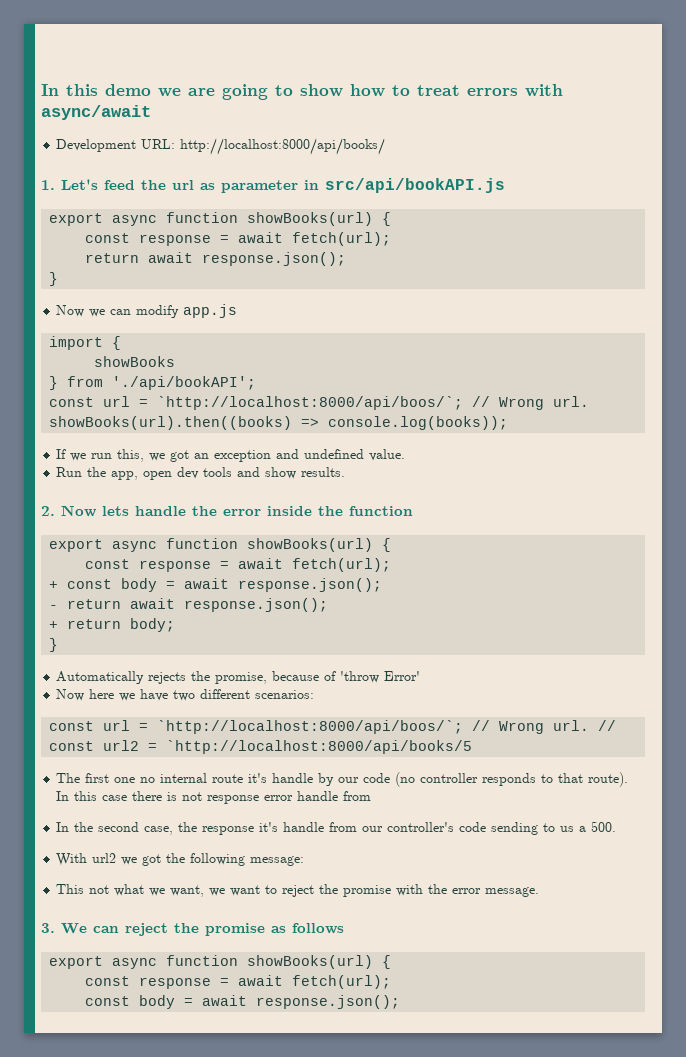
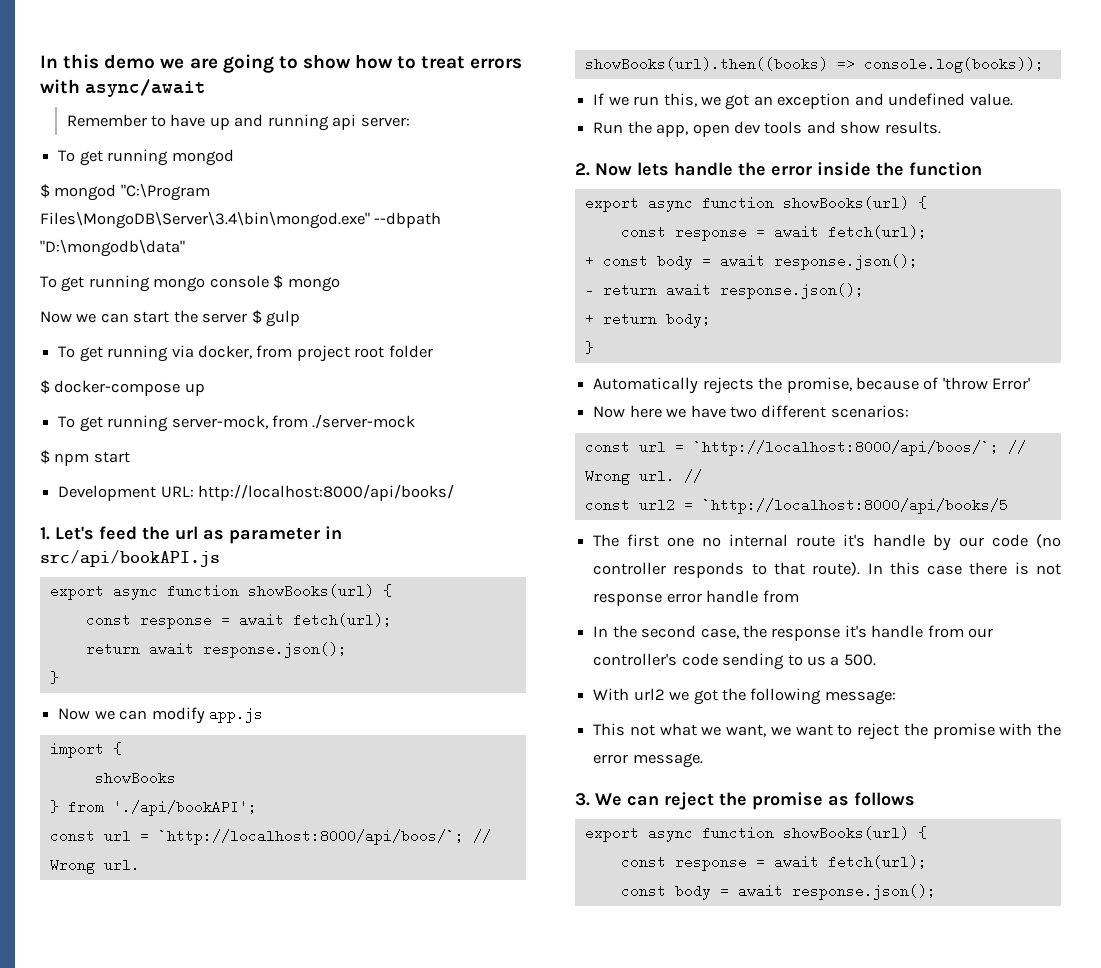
(151, 112) none -> [66,114,410,131] [58,149,234,166] [40,183,210,201] [40,211,442,229] [40,239,185,257] [40,275,340,292] [40,310,301,327] [58,345,433,362] [40,380,205,396] [58,414,416,432] [40,450,130,466] // Remember to have up and running api server: // To get running mongod // $ mongod "C:\Program Files\MongoDB\Server\3.4\bin\mongod.exe" --dbpath "D:\mongodb\data" // To get running mongo console $ mongo // Now we can start the server $ gulp // To get running via docker, from project root folder // $ docker-compose up // To get running server-mock, from ./server-mock // $ npm start

